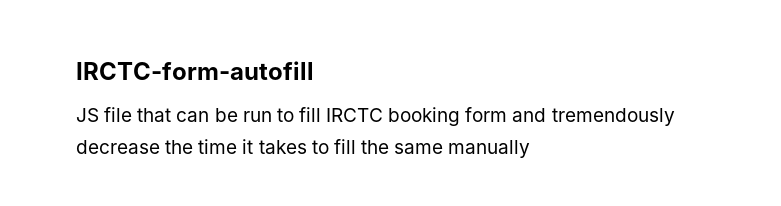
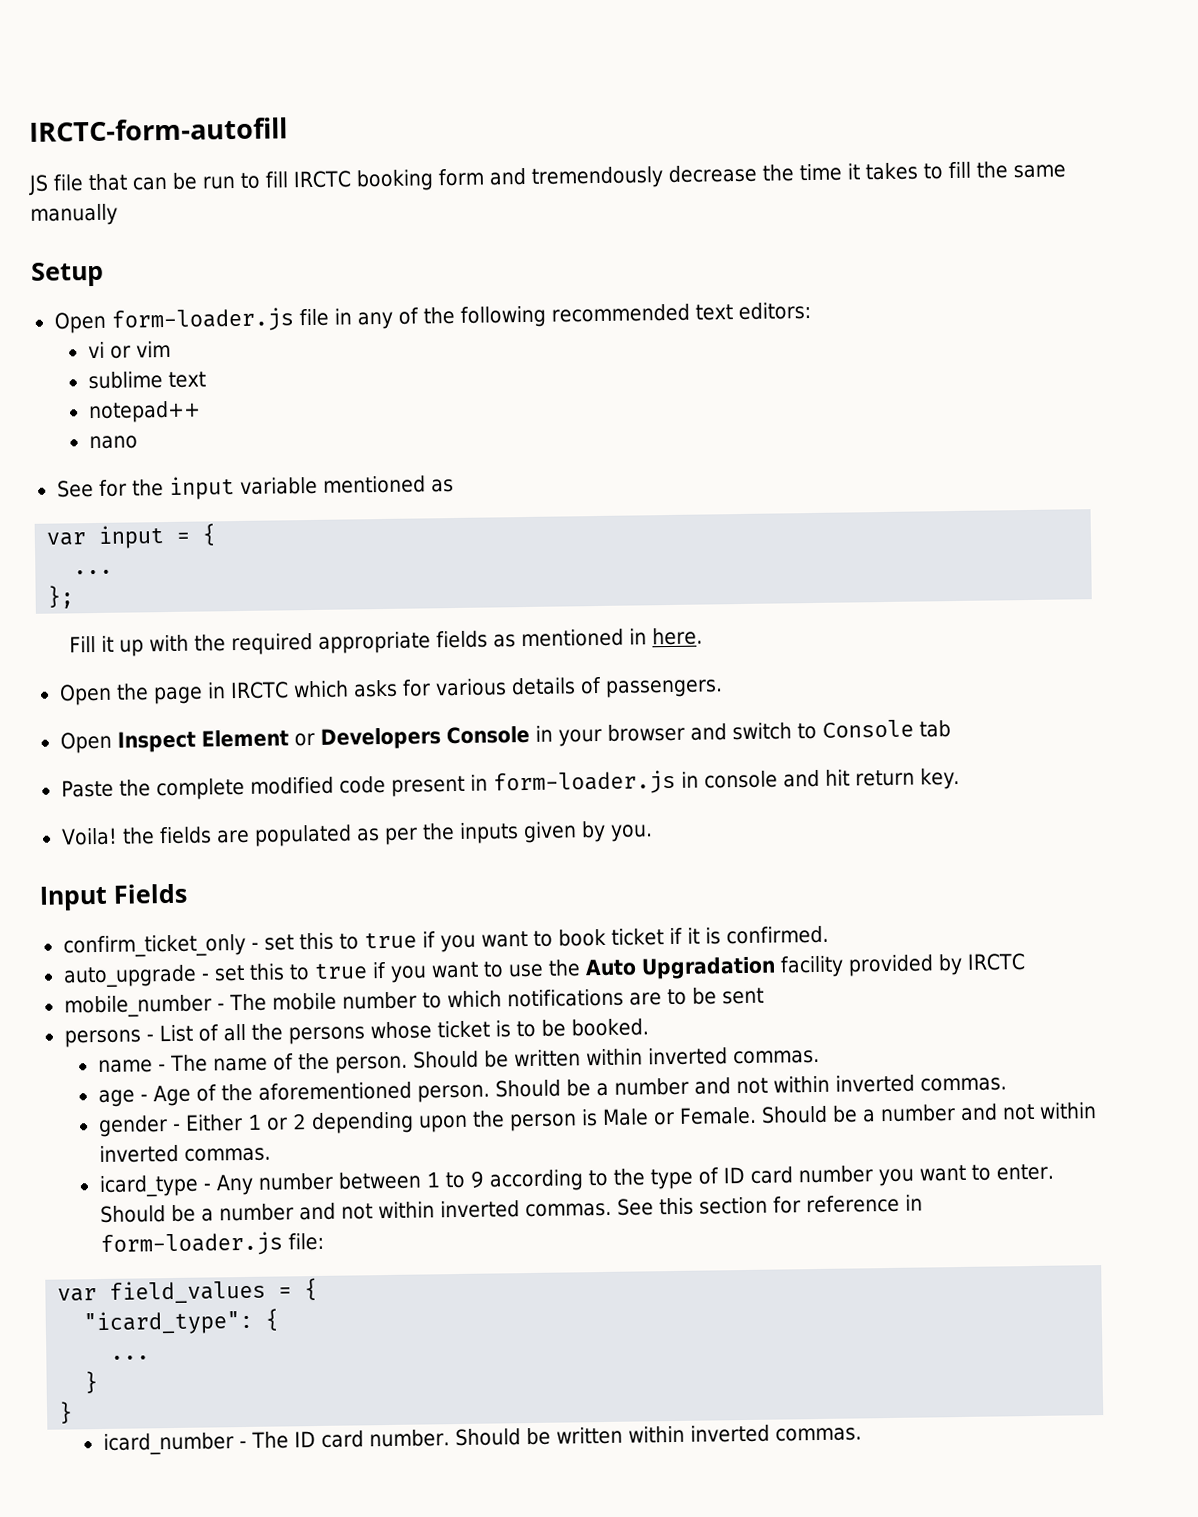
(531, 149) none -> [31,261,104,287] [53,302,811,334] [87,340,171,359] [87,371,206,390] [87,400,201,424] [88,435,138,450] [56,475,454,500] [46,523,217,549] [73,569,114,575] [47,585,75,609] [69,627,704,657] [58,676,723,706] [59,719,951,754] [60,767,961,801] [60,820,653,847] [39,883,187,911] [62,925,829,958] [62,953,1025,988] [63,987,764,1018] [63,1018,649,1048] [97,1047,820,1074] [97,1074,1007,1108] [97,1102,1097,1138] [98,1144,271,1164] [98,1163,1054,1198] [99,1194,923,1224] [99,1231,324,1258] [57,1277,319,1304] [83,1308,280,1336] [110,1355,151,1360] [84,1371,99,1394] [58,1401,74,1424] [102,1424,862,1455] // Setup // Open form-loader.js file in any of the following recommended text editors: // vi or vim // sublime text // notepad++ // nano // See for the input variable mentioned as // var input = { // ... // }; // Fill it up with the required appropriate fields as mentioned in here. // Open the page in IRCTC which asks for various details of passengers. // Open Inspect Element or Developers Console in your browser and switch to Console tab // Paste the complete modified code present in form-loader.js in console and hit return key. // Voila! the fields are populated as per the inputs given by you. // Input Fields // confirm_ticket_only - set this to true if you want to book ticket if it is confirmed. // auto_upgrade - set this to true if you want to use the Auto Upgradation facility provided by IRCTC // mobile_number - The mobile number to which notifications are to be sent // persons - List of all the persons whose ticket is to be booked. // name - The name of the person. Should be written within inverted commas. // age - Age of the aforementioned person. Should be a number and not within inverted commas. // gender - Either 1 or 2 depending upon the person is Male or Female. Should be a number and not within inverted commas. // icard_type - Any number between 1 to 9 according to the type of ID card number you want to enter. Should be a number and not within inverted commas. See this section for reference in form-loader.js file: // var field_values = { // "icard_type": { // ... // } // } // icard_number - The ID card number. Should be written within inverted commas.

